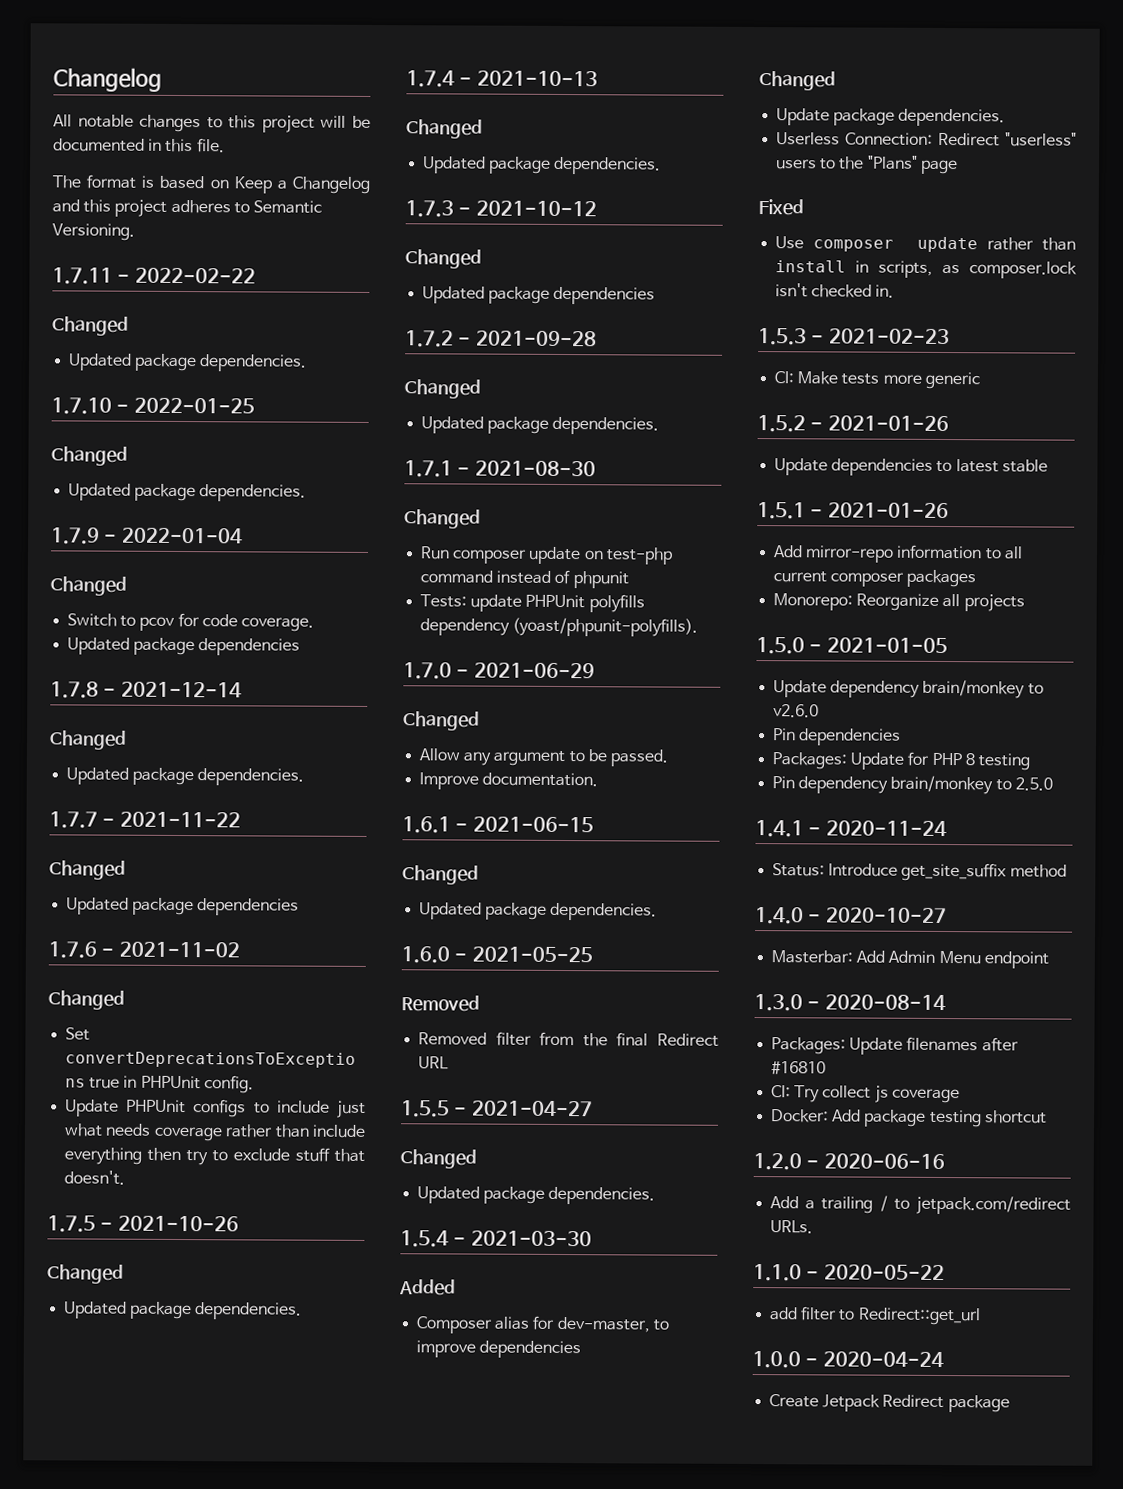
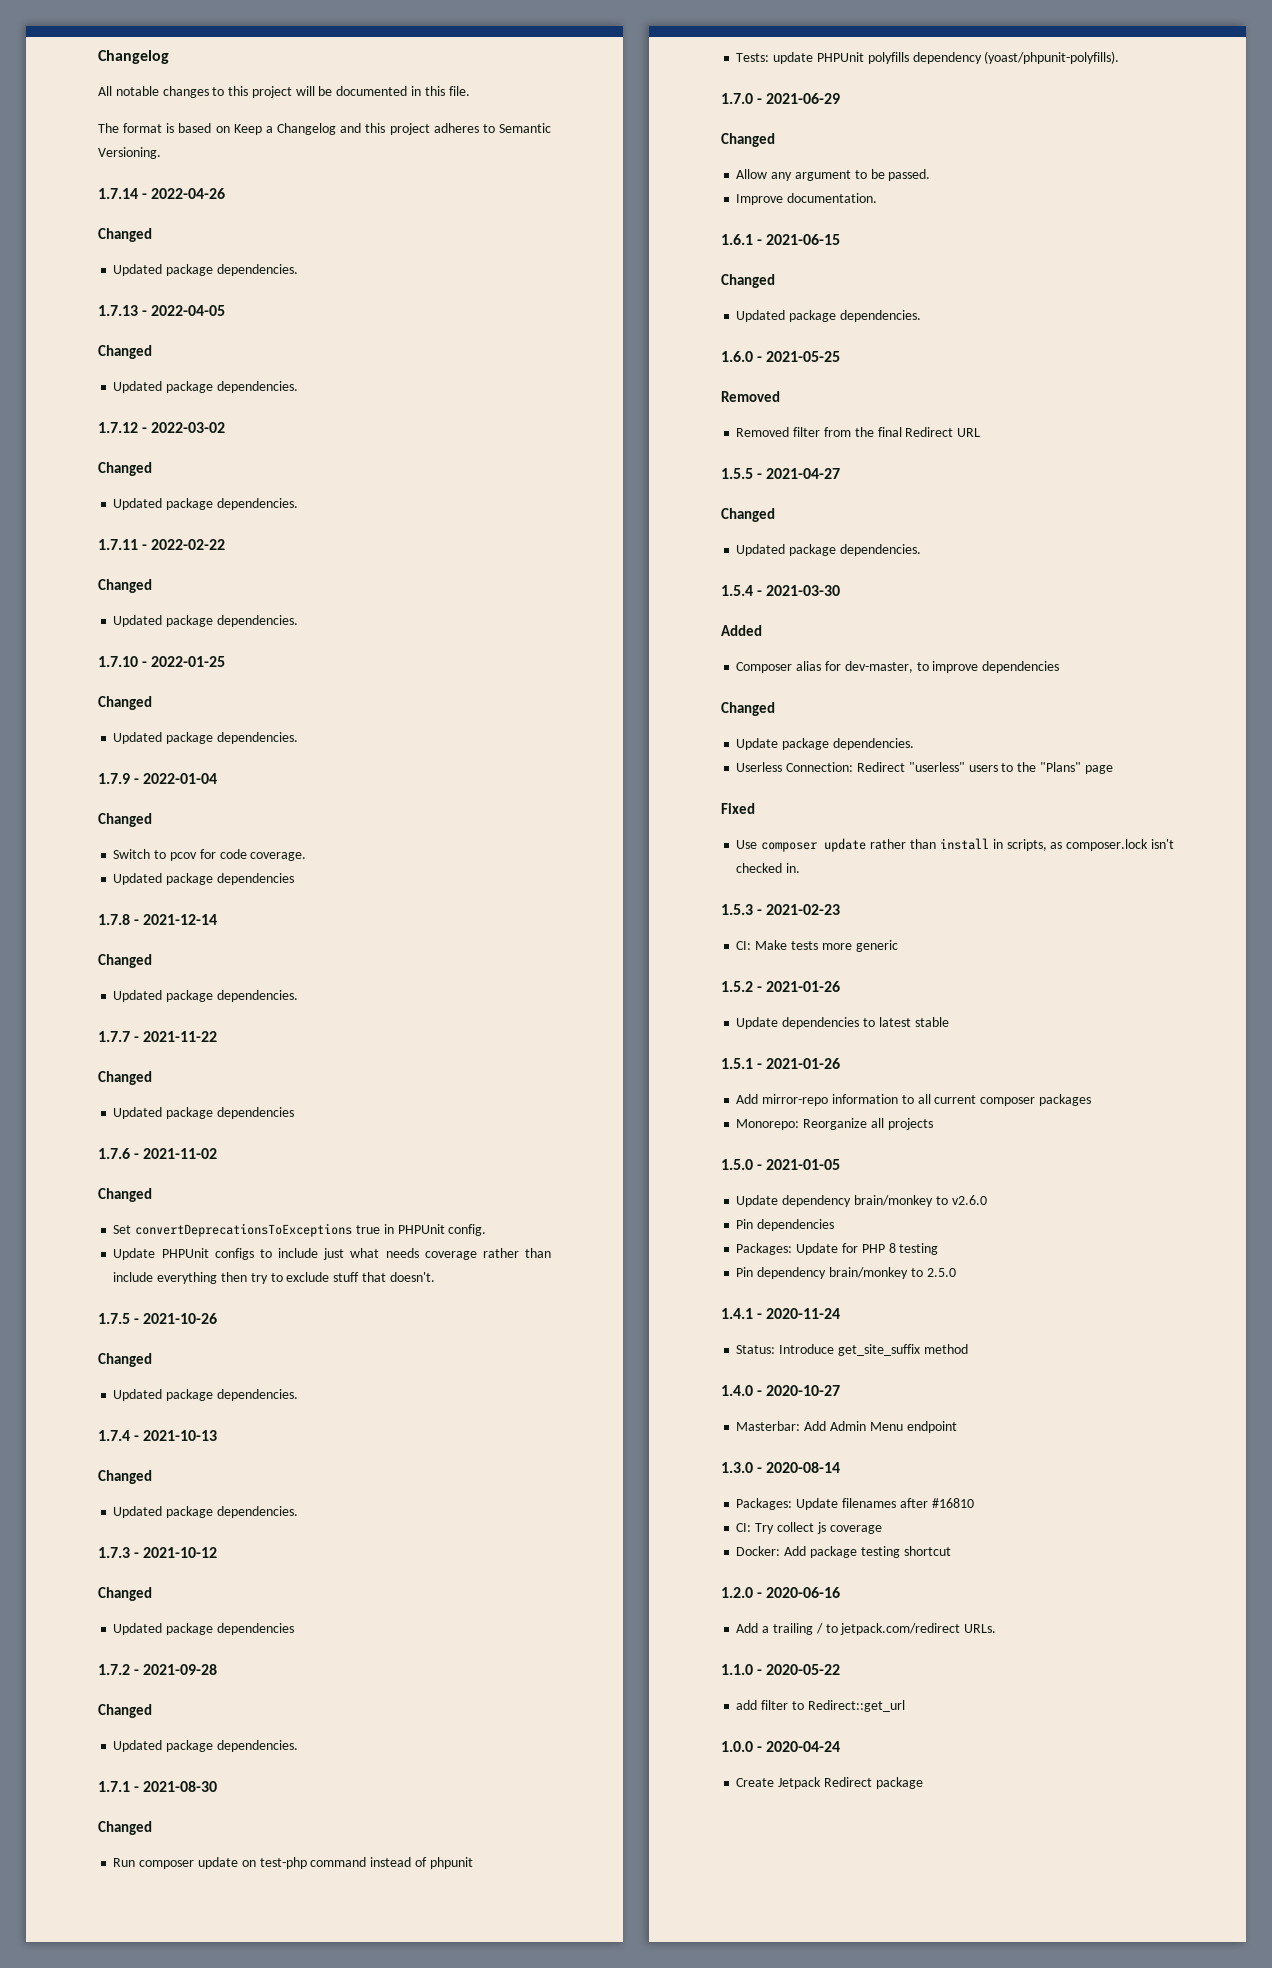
(135, 232) none -> [98,188,226,199] [98,228,152,242] [113,264,298,276] [98,305,226,316] [98,345,152,359] [113,381,298,393] [98,422,226,433] [98,462,152,476] [113,498,298,510] // 1.7.14 - 2022-04-26 // Changed // Updated package dependencies. // 1.7.13 - 2022-04-05 // Changed // Updated package dependencies. // 1.7.12 - 2022-03-02 // Changed // Updated package dependencies.

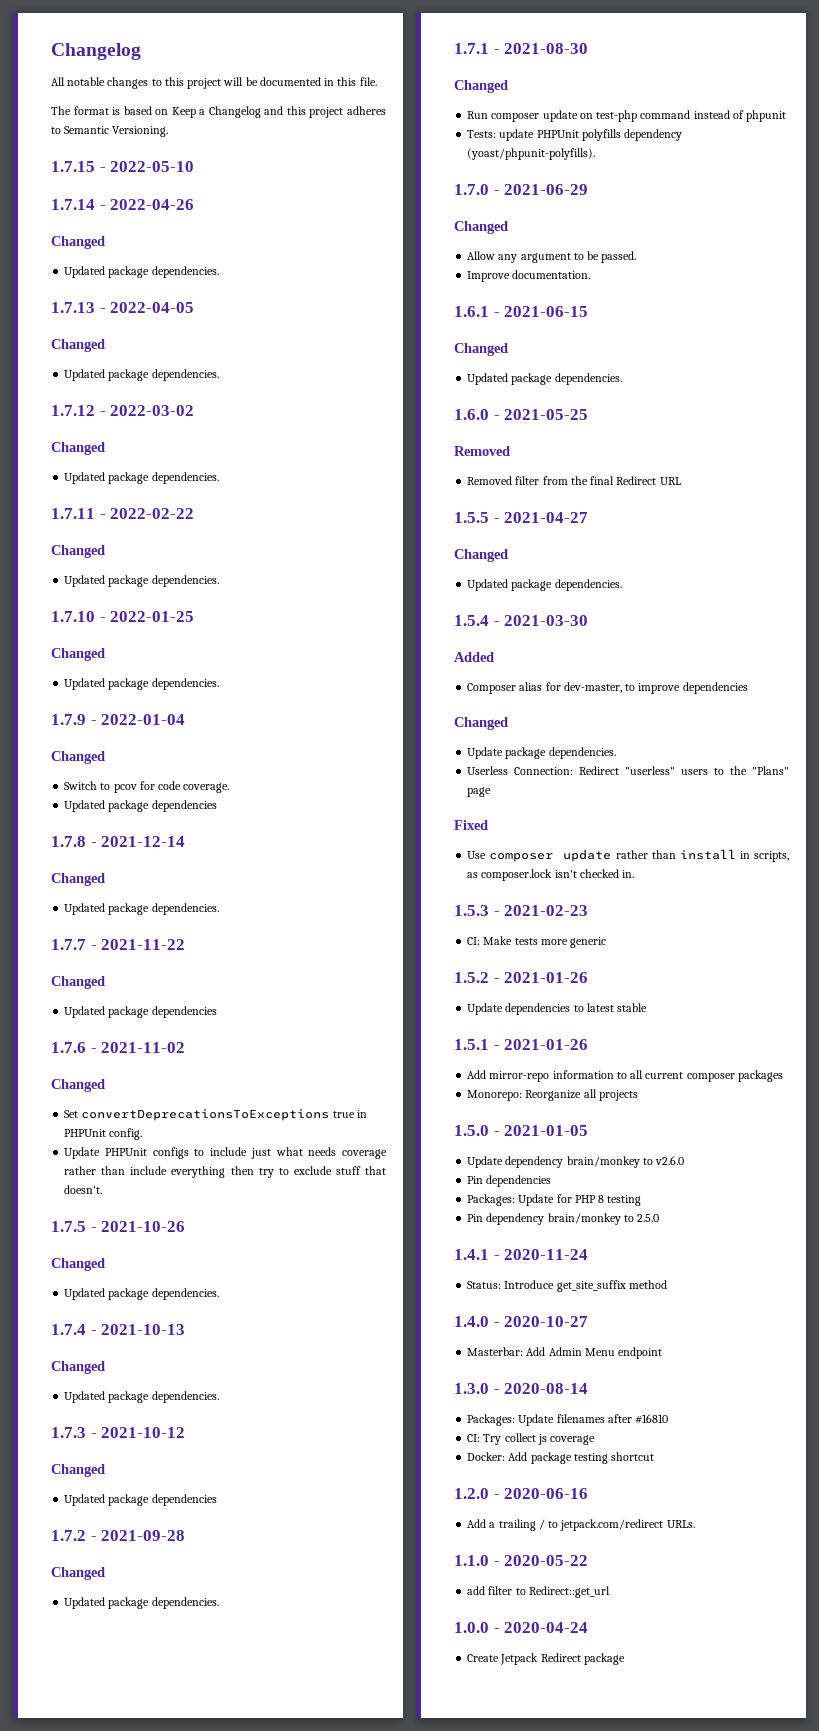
(161, 153) none -> [51,161,195,172] // 1.7.15 - 2022-05-10

